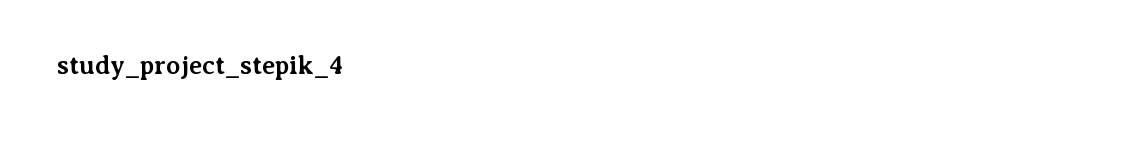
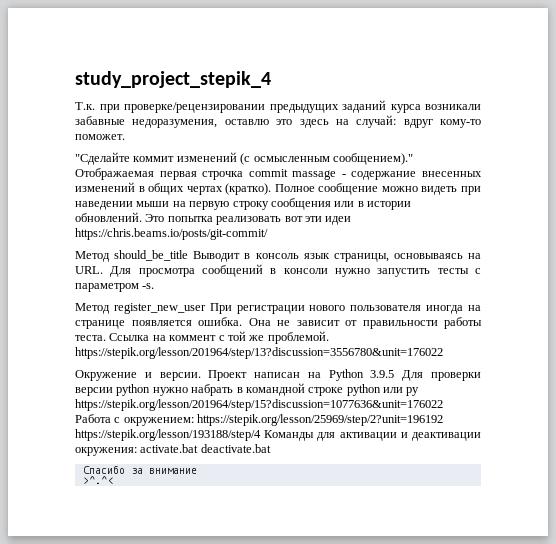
(343, 67) none -> [75,100,481,113] [75,115,481,128] [75,134,125,140] [75,152,413,165] [75,168,482,180] [75,182,481,195] [75,198,411,210] [75,212,352,225] [75,228,268,240] [75,250,481,262] [75,264,481,277] [75,283,155,292] [75,303,481,314] [75,317,482,329] [75,331,329,344] [75,347,443,359] [75,369,481,381] [75,383,420,396] [75,399,443,411] [75,414,444,426] [75,429,481,441] [75,444,271,456] [82,465,197,474] [82,476,113,484] // Т.к. при проверке/рецензировании предыдущих заданий курса возникали забавные недоразумения, оставлю это здесь на случай: вдруг кому-то поможет. // "Сделайте коммит изменений (с осмысленным сообщением)." Отображаемая первая строчка commit massage - содержание внесенных изменений в общих чертах (кратко). Полное сообщение можно видеть при наведении мыши на первую строку сообщения или в истории обновлений. Это попытка реализовать вот эти идеи https://chris.beams.io/posts/git-commit/ // Метод should_be_title Выводит в консоль язык страницы, основываясь на URL. Для просмотра сообщений в консоли нужно запустить тесты с параметром -s. // Метод register_new_user При регистрации нового пользователя иногда на странице появляется ошибка. Она не зависит от правильности работы теста. Ссылка на коммент с той же проблемой. https://stepik.org/lesson/201964/step/13?discussion=3556780&unit=176022 // Окружение и версии. Проект написан на Python 3.9.5 Для проверки версии python нужно набрать в командной строке python или py https://stepik.org/lesson/201964/step/15?discussion=1077636&unit=176022 Работа с окружением: https://stepik.org/lesson/25969/step/2?unit=196192 https://stepik.org/lesson/193188/step/4 Команды для активации и деактивации окружения: activate.bat deactivate.bat // Спасибо за внимание // >^.^<

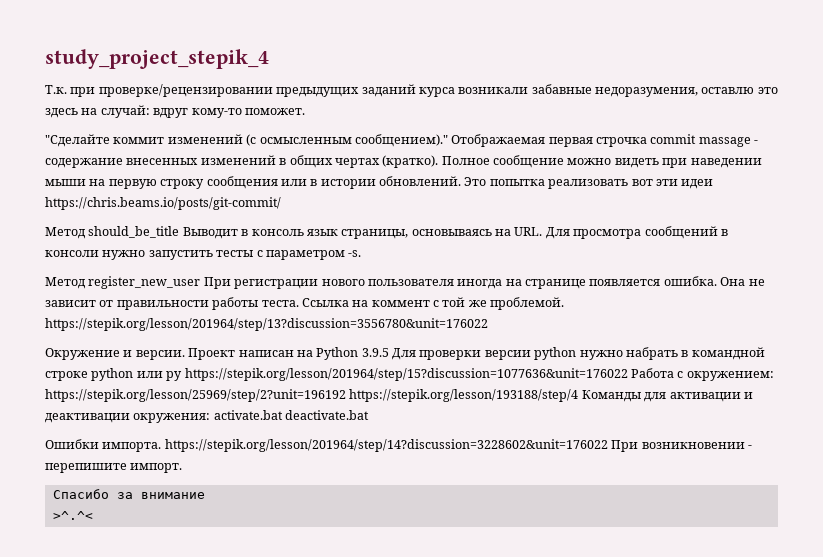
(271, 448) none -> [45,439,752,452] [45,463,183,473] // Ошибки импорта. https://stepik.org/lesson/201964/step/14?discussion=3228602&unit=176022 При возникновении - перепишите импорт.

